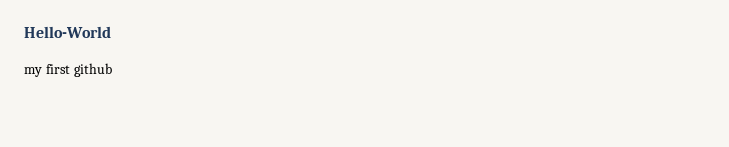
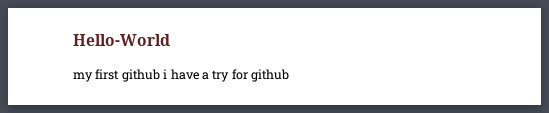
(112, 70) none -> [163,69,289,82] i have a try for github

